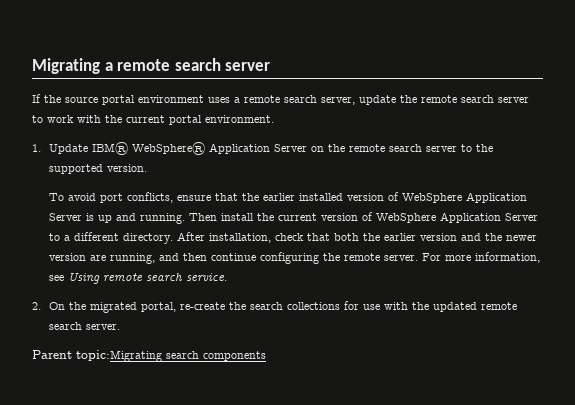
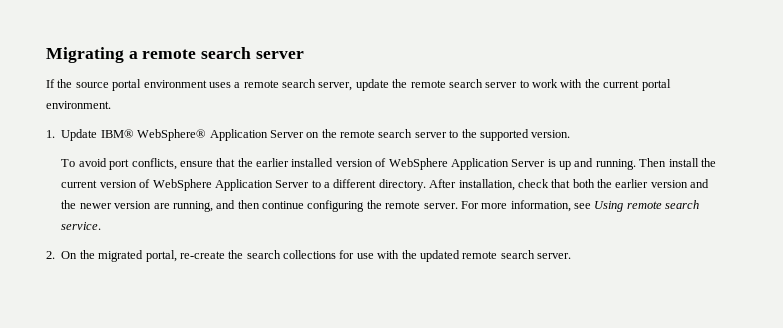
[32,350,266,362] // Parent topic:Migrating search components -> (572, 256) none

